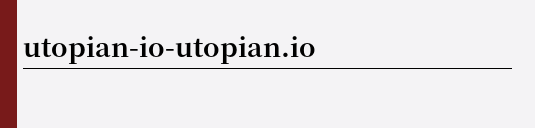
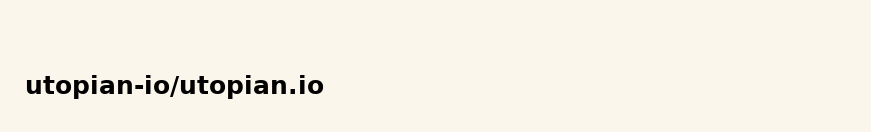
[23,36,316,64] utopian-io-utopian.io -> [25,75,324,99] utopian-io/utopian.io

